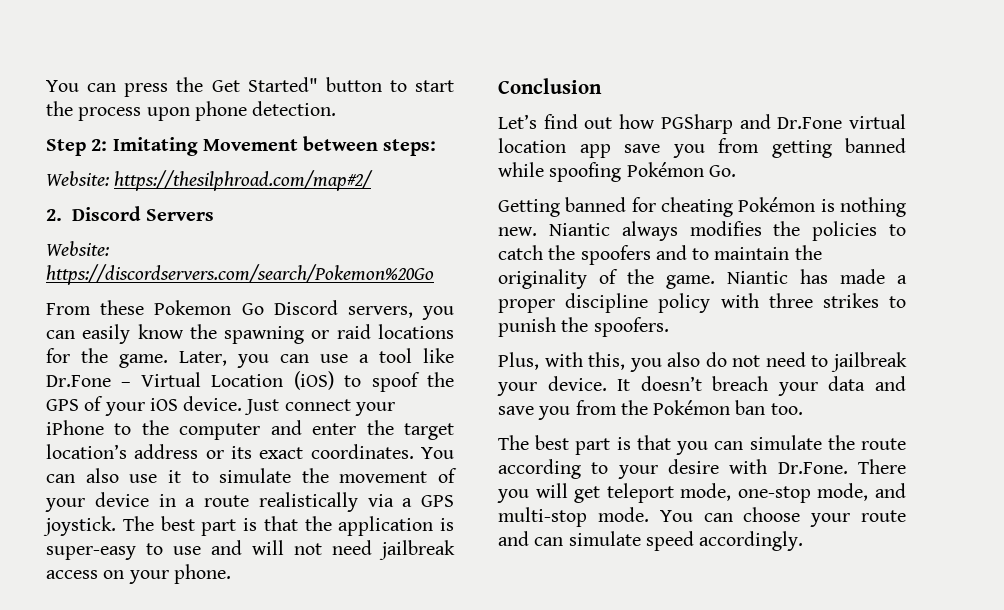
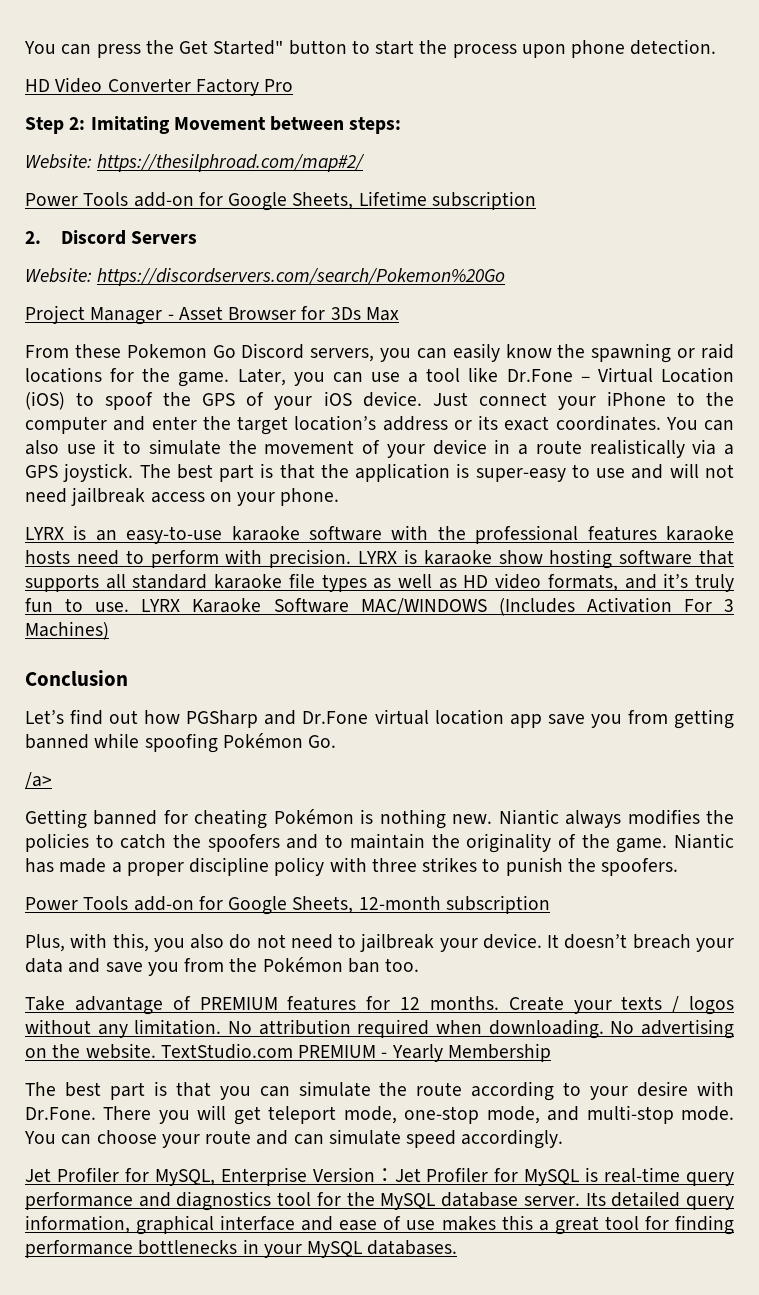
(337, 108) none -> [25,77,294,96] // HD Video Converter Factory Pro
(374, 180) none -> [25,191,536,211] // Power Tools add-on for Google Sheets, Lifetime subscription
(434, 274) none -> [25,305,399,325] // Project Manager - Asset Browser for 3Ds Max
(231, 574) none -> [25,525,734,544] [25,549,734,569] [25,573,734,592] [25,597,735,616] [25,621,109,640] // LYRX is an easy-to-use karaoke software with the professional features karaoke hosts need to perform with precision. LYRX is karaoke show hosting software that supports all standard karaoke file types as well as HD video formats, and it’s truly fun to use. LYRX Karaoke Software MAC/WINDOWS (Includes Activation For 3 Machines)
(736, 171) none -> [25,772,52,789] // /a>
(669, 327) none -> [25,895,550,915] // Power Tools add-on for Google Sheets, 12-month subscription
(803, 409) none -> [25,996,734,1015] [25,1019,734,1039] [25,1043,551,1062] // Take advantage of PREMIUM features for 12 months. Create your texts / logos without any limitation. No attribution required when downloading. No advertising on the website. TextStudio.com PREMIUM - Yearly Membership
(804, 541) none -> [25,1167,734,1186] [25,1191,735,1211] [25,1215,735,1235] [25,1239,458,1258] // Jet Profiler for MySQL, Enterprise Version：Jet Profiler for MySQL is real-time query performance and diagnostics tool for the MySQL database server. Its detailed query information, graphical interface and ease of use makes this a great tool for finding performance bottlenecks in your MySQL databases.

